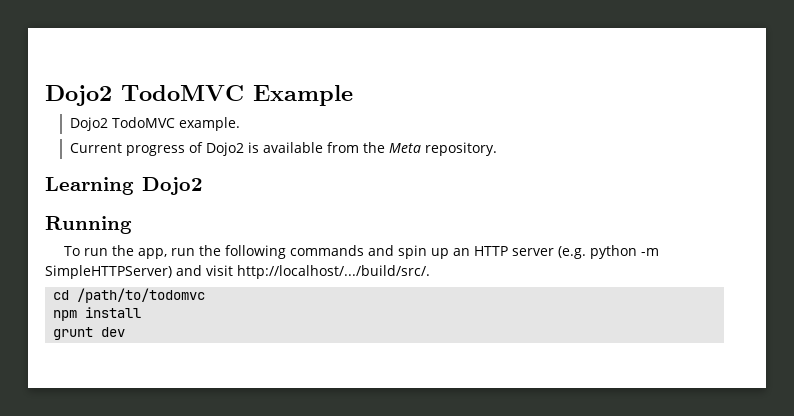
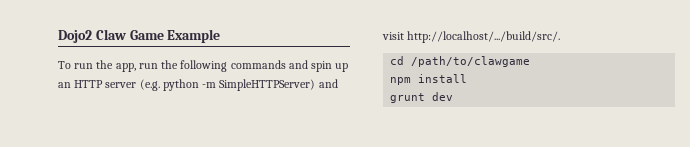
[45,85,244,106] Dojo2 TodoMVC -> [58,29,164,43] Dojo2 Claw Game
[69,117,240,131] [69,142,497,156] [45,177,203,195] [45,216,132,234] // Dojo2 TodoMVC example. // Current progress of Dojo2 is available from the Meta repository. // Learning Dojo2 // Running -> (221, 36) none
[77,288,206,303] /path/to/todomvc -> [411,56,531,67] /path/to/clawgame

